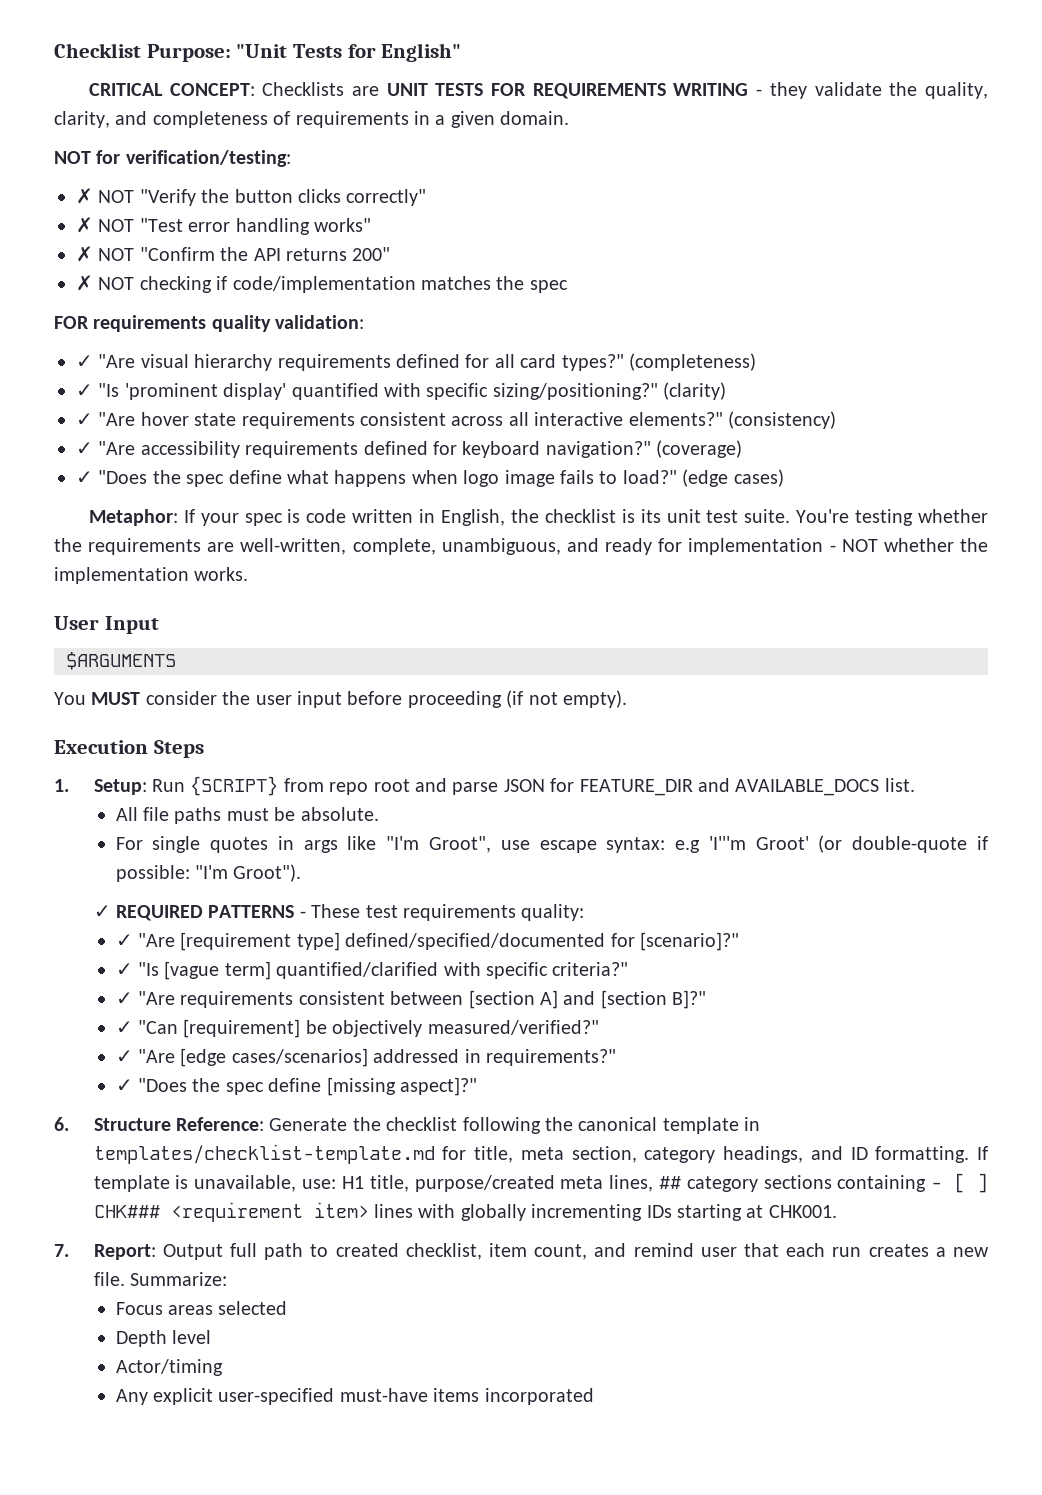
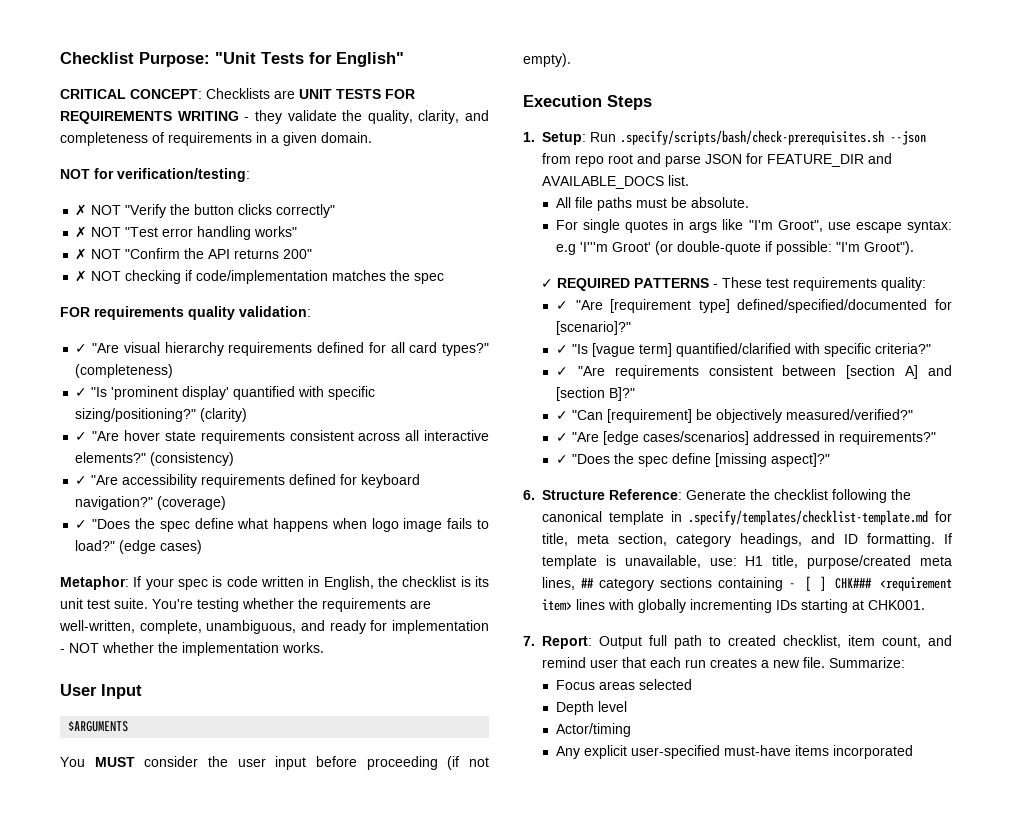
[190,776,279,796] {SCRIPT} -> [620,130,926,145] .specify/scripts/bash/check-prerequisites.sh --json
[93,1144,435,1164] templates/checklist-template.md -> [688,510,929,525] .specify/templates/checklist-template.md

